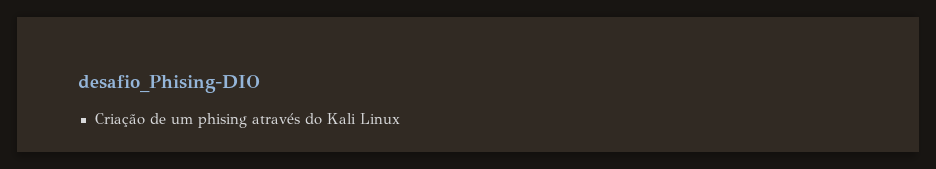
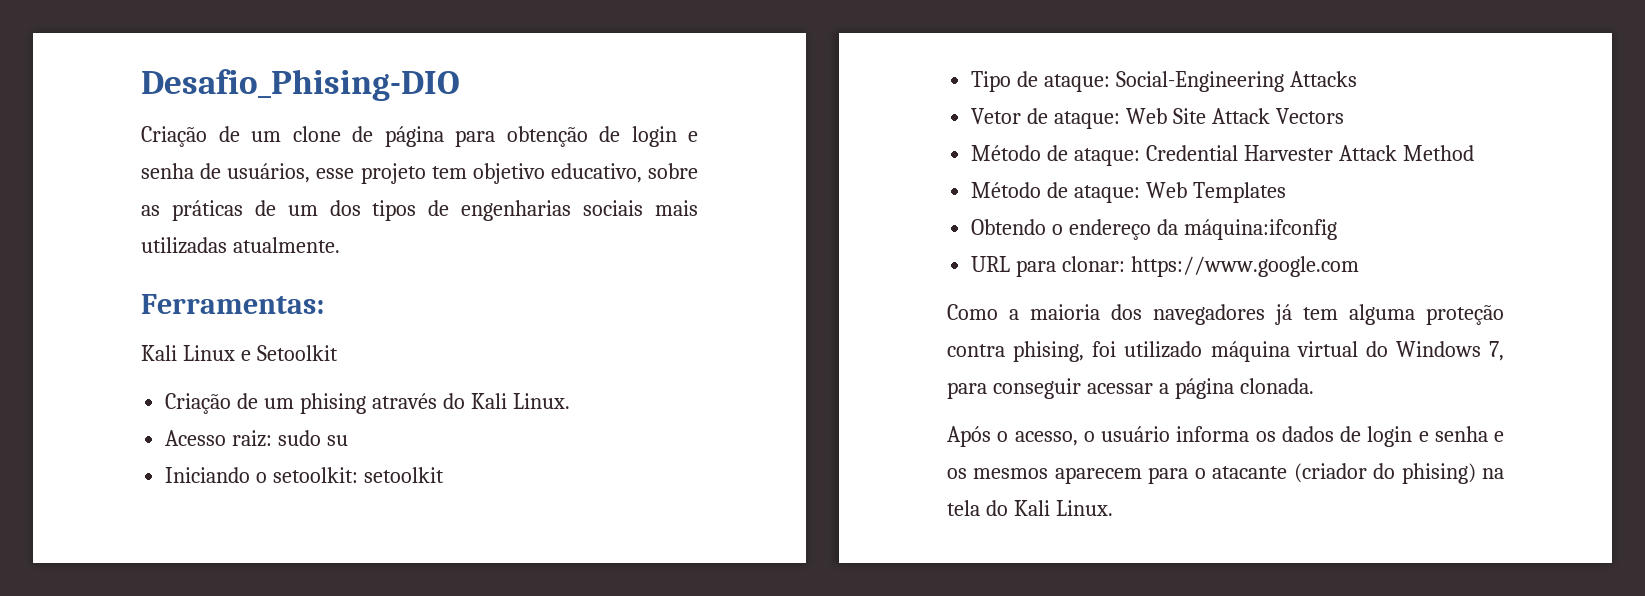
[78,75,260,93] desafio_Phising-DIO -> [141,69,460,101] [141,126,698,147] [141,163,698,184] [141,200,699,221] [141,237,340,254] [141,294,324,314] [141,345,338,361] Desafio_Phising-DIO // Criação de um clone de página para obtenção de login e senha de usuários, esse projeto tem objetivo educativo, sobre as práticas de um dos tipos de engenharias sociais mais utilizadas atualmente. // Ferramentas: // Kali Linux e Setoolkit
[359,113,400,124] Linux -> [512,393,570,409] [165,430,349,447] [165,467,445,483] [971,71,1357,92] [971,108,1344,129] [971,145,1474,166] [971,182,1286,203] [971,219,1337,240] [971,256,1360,277] [947,304,1504,325] [947,341,1504,362] [947,378,1314,399] [947,426,1504,447] [947,463,1504,484] [947,500,1113,516] Linux. // Acesso raiz: sudo su // Iniciando o setoolkit: setoolkit // Tipo de ataque: Social-Engineering Attacks // Vetor de ataque: Web Site Attack Vectors // Método de ataque: Credential Harvester Attack Method // Método de ataque: Web Templates // Obtendo o endereço da máquina:ifconfig // URL para clonar: https://www.google.com // Como a maioria dos navegadores já tem alguma proteção contra phising, foi utilizado máquina virtual do Windows 7, para conseguir acessar a página clonada. // Após o acesso, o usuário informa os dados de login e senha e os mesmos aparecem para o atacante (criador do phising) na tela do Kali Linux.

